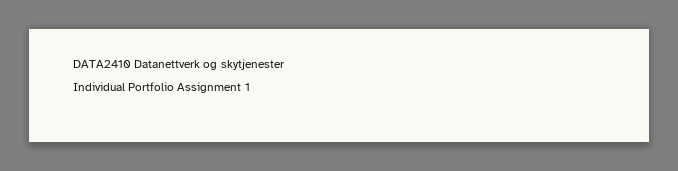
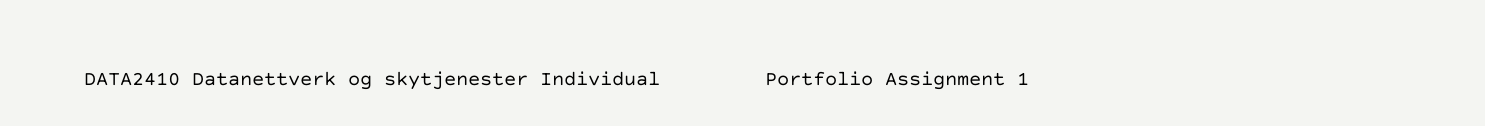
(285, 64) // -> (528, 80) none

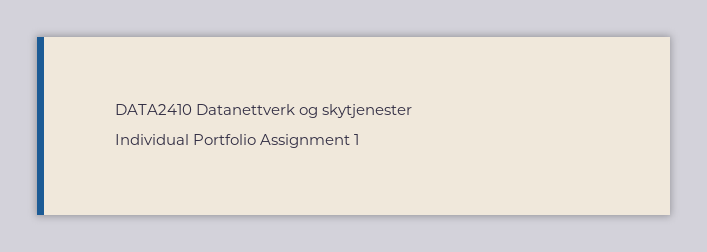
(528, 80) none -> (413, 111) //

